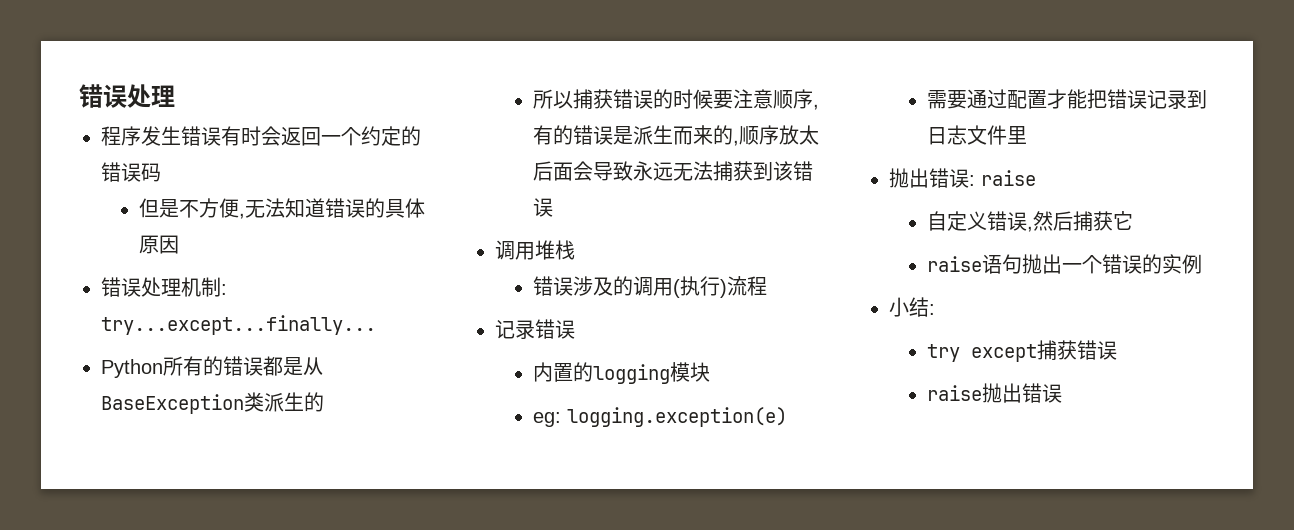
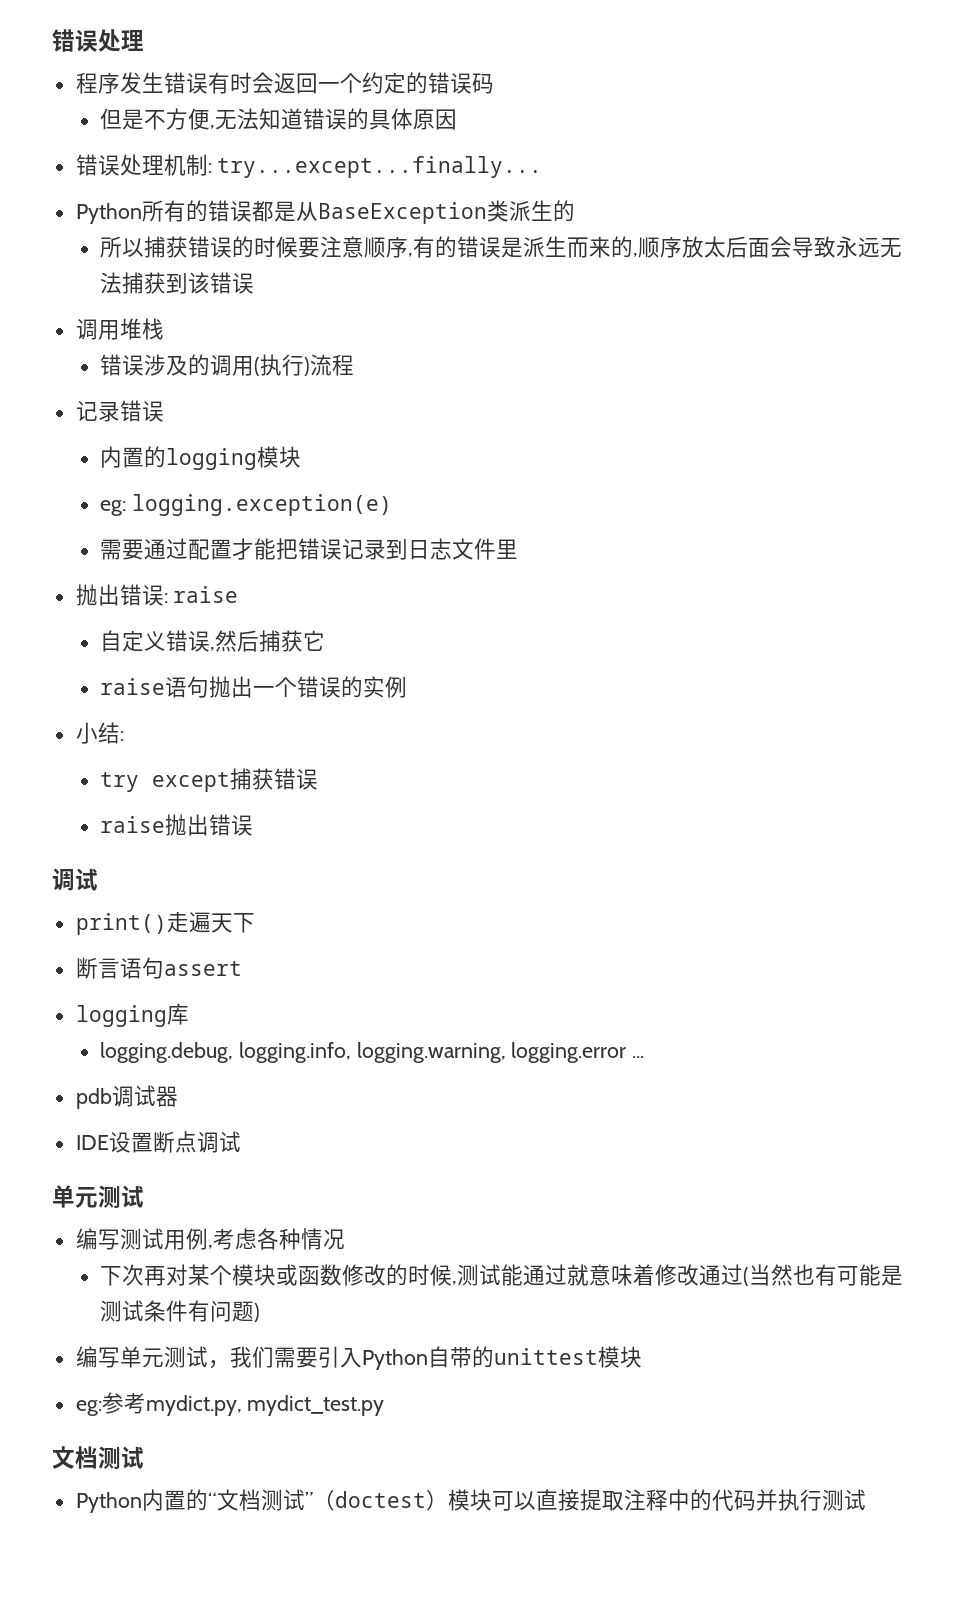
(1062, 393) none -> [52,868,98,891] [75,912,255,935] [75,957,242,979] [75,1003,189,1027] [100,1042,645,1063] [75,1085,178,1109] [75,1131,241,1153] [52,1185,144,1208] [75,1228,345,1250] [100,1264,904,1286] [100,1300,261,1322] [75,1346,642,1370] [75,1392,385,1416] [52,1446,144,1469] [75,1489,866,1513] // 调试 // print()走遍天下 // 断言语句assert // logging库 // logging.debug, logging.info, logging.warning, logging.error ... // pdb调试器 // IDE设置断点调试 // 单元测试 // 编写测试用例,考虑各种情况 // 下次再对某个模块或函数修改的时候,测试能通过就意味着修改通过(当然也有可能是测试条件有问题) // 编写单元测试，我们需要引入Python自带的unittest模块 // eg:参考mydict.py, mydict_test.py // 文档测试 // Python内置的“文档测试”（doctest）模块可以直接提取注释中的代码并执行测试

